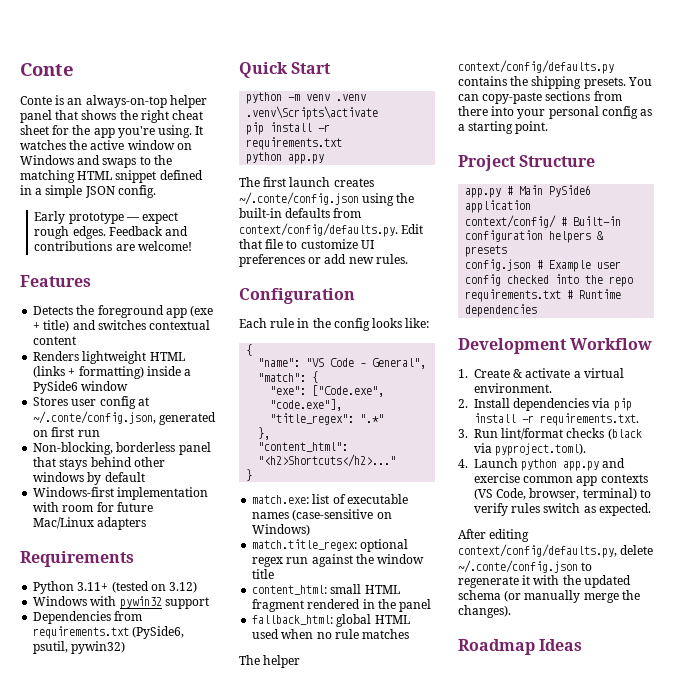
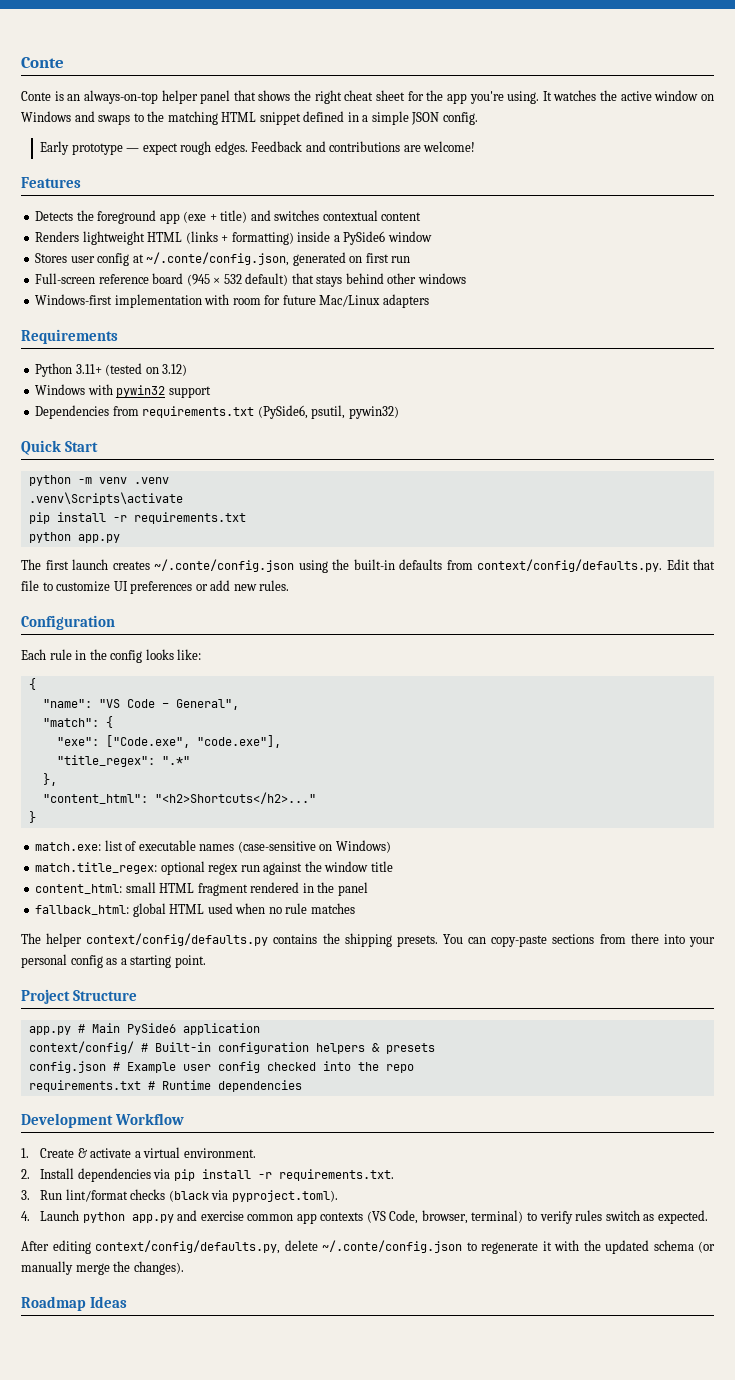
[33,442,211,455] Non-blocking, borderless panel -> [35,273,289,286] Full-screen reference board (945 × 532 default)
[87,472,145,485] by default -> (466, 278) none

